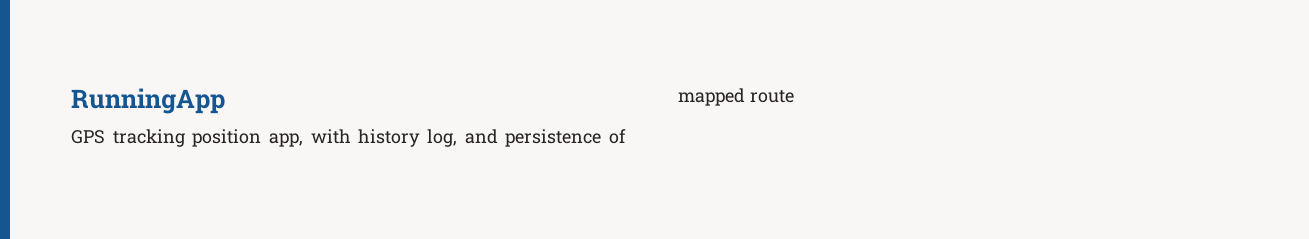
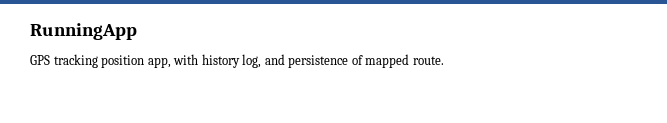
[749,90,794,103] route -> [412,56,444,65] route.

